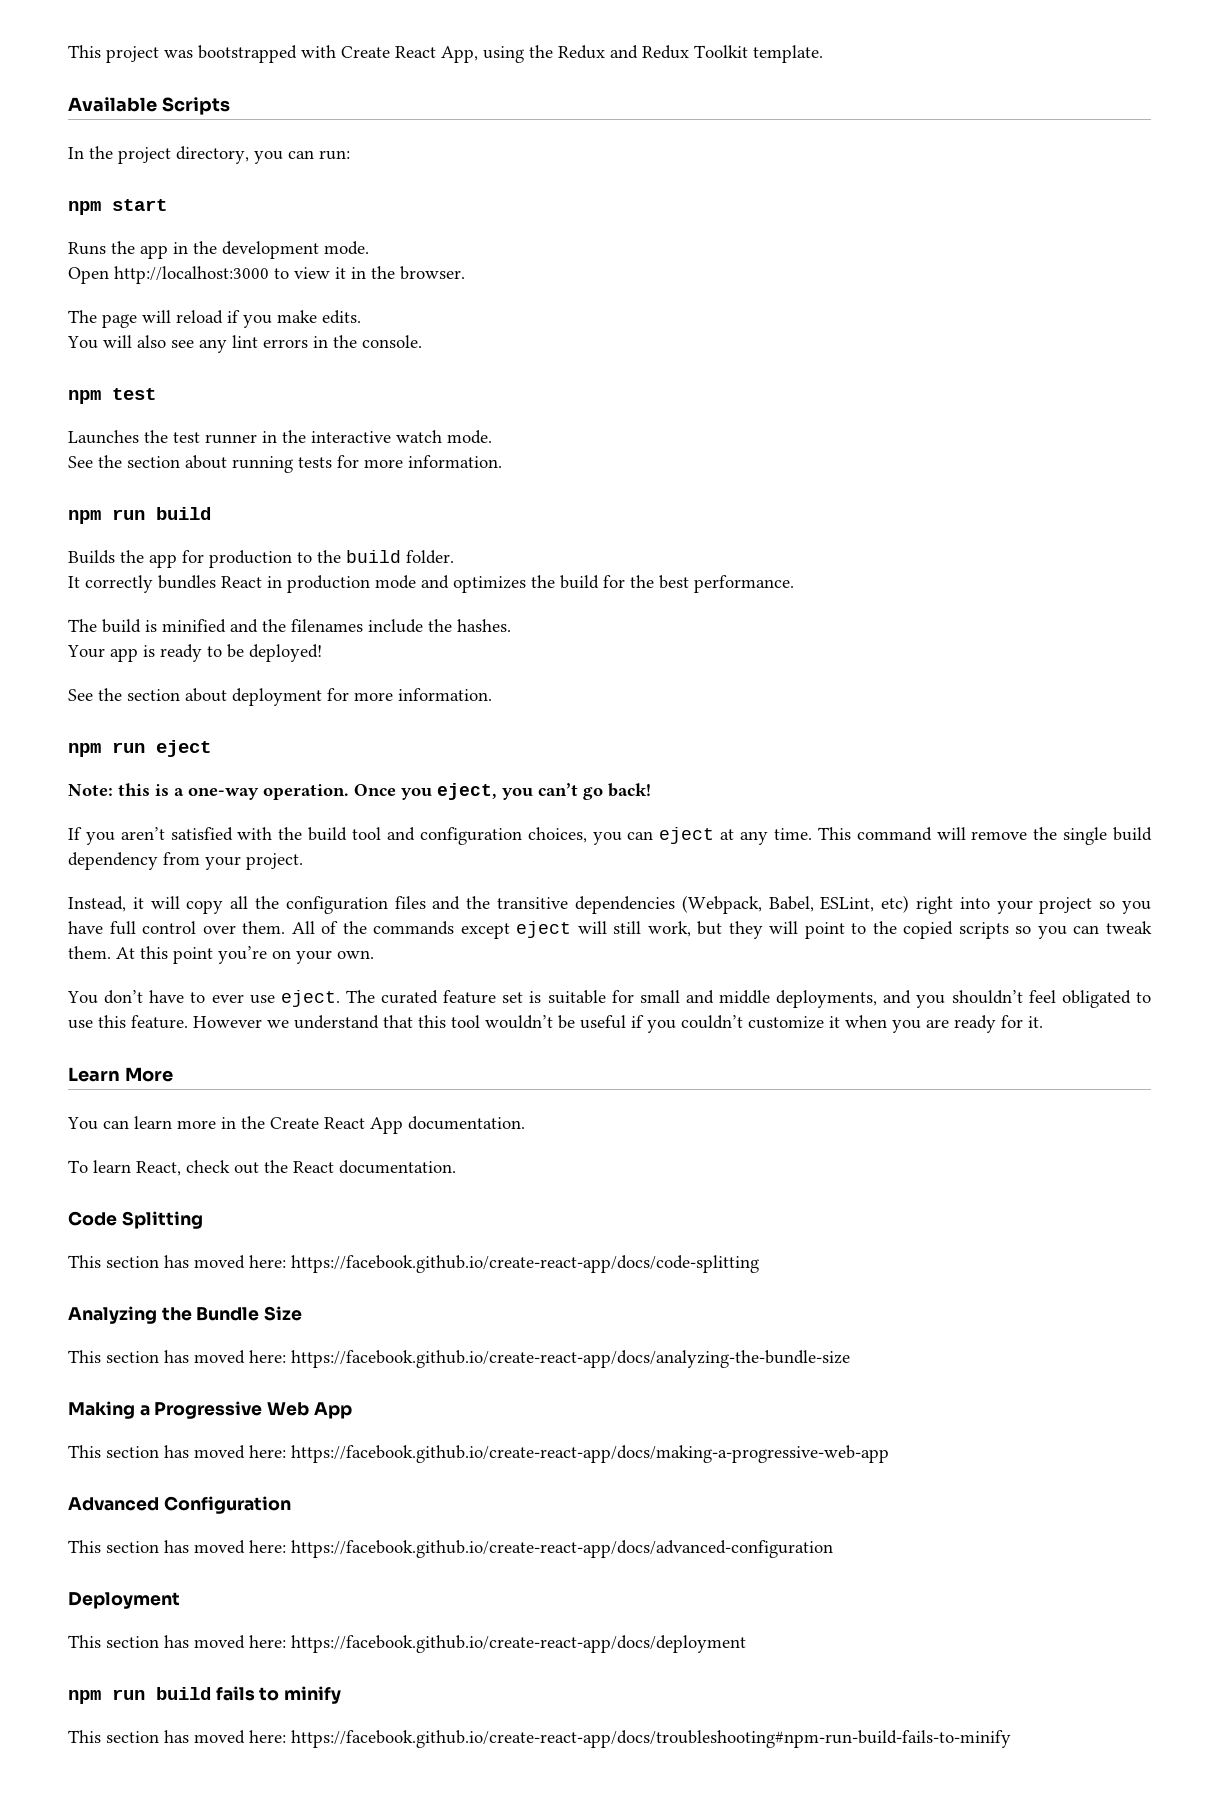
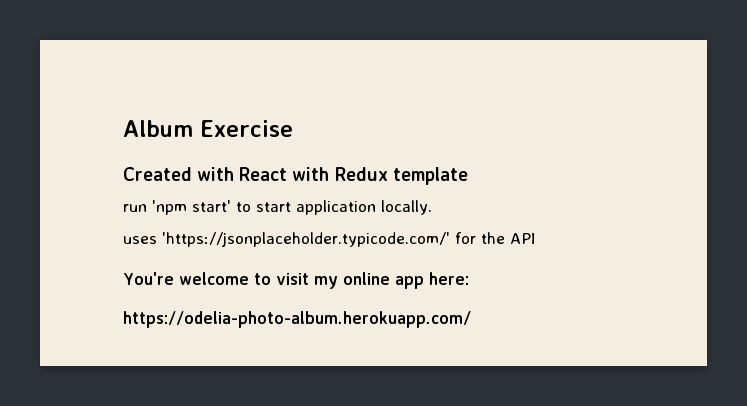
[68,45,823,63] [68,97,230,115] [68,146,350,164] [68,199,167,215] [68,241,369,259] [68,266,465,284] [68,310,361,328] [67,335,422,353] [68,388,156,404] [68,430,492,444] [68,455,502,473] [68,507,211,524] [68,550,454,568] [68,575,794,593] [68,619,511,633] [67,644,322,662] [68,688,492,706] [68,740,211,757] [68,783,651,800] [68,827,1152,845] [68,852,303,870] [68,895,1152,914] [68,921,1152,939] [68,946,374,964] [67,990,1152,1008] [68,1015,1043,1033] [68,1067,173,1082] [67,1116,525,1134] [68,1160,456,1176] [68,1211,203,1229] [68,1255,759,1273] [68,1306,303,1324] [68,1350,850,1368] [68,1401,352,1419] [68,1445,889,1463] [68,1496,291,1514] [68,1540,833,1558] [68,1592,180,1609] [68,1635,746,1653] [68,1686,342,1704] [68,1730,1011,1748] This project was bootstrapped with Create React App, using the Redux and Redux Toolkit template. // Available Scripts // In the project directory, you can run: // npm start // Runs the app in the development mode. // Open http://localhost:3000 to view it in the browser. // The page will reload if you make edits. // You will also see any lint errors in the console. // npm test // Launches the test runner in the interactive watch mode. // See the section about running tests for more information. // npm run build // Builds the app for production to the build folder. // It correctly bundles React in production mode and optimizes the build for the best performance. // The build is minified and the filenames include the hashes. // Your app is ready to be deployed! // See the section about deployment for more information. // npm run eject // Note: this is a one-way operation. Once you eject, you can’t go back! // If you aren’t satisfied with the build tool and configuration choices, you can eject at any time. This command will remove the single build dependency from your project. // Instead, it will copy all the configuration files and the transitive dependencies (Webpack, Babel, ESLint, etc) right into your project so you have full control over them. All of the commands except eject will still work, but they will point to the copied scripts so you can tweak them. At this point you’re on your own. // You don’t have to ever use eject. The curated feature set is suitable for small and middle deployments, and you shouldn’t feel obligated to use this feature. However we understand that this tool wouldn’t be useful if you couldn’t customize it when you are ready for it. // Learn More // You can learn more in the Create React App documentation. // To learn React, check out the React documentation. // Code Splitting // This section has moved here: https://facebook.github.io/create-react-app/docs/code-splitting // Analyzing the Bundle Size // This section has moved here: https://facebook.github.io/create-react-app/docs/analyzing-the-bundle-size // Making a Progressive Web App // This section has moved here: https://facebook.github.io/create-react-app/docs/making-a-progressive-web-app // Advanced Configuration // This section has moved here: https://facebook.github.io/create-react-app/docs/advanced-configuration // Deployment // This section has moved here: https://facebook.github.io/create-react-app/docs/deployment // npm run build fails to minify // This section has moved here: https://facebook.github.io/create-react-app/docs/troubleshooting#npm-run-build-fails-to-minify -> [123,120,293,137] [123,167,468,185] [123,200,432,215] [123,232,536,247] [123,272,469,289] [123,311,471,328] Album Exercise // Created with React with Redux template // run 'npm start' to start application locally. // uses 'https://jsonplaceholder.typicode.com/' for the API // You're welcome to visit my online app here: // https://odelia-photo-album.herokuapp.com/

